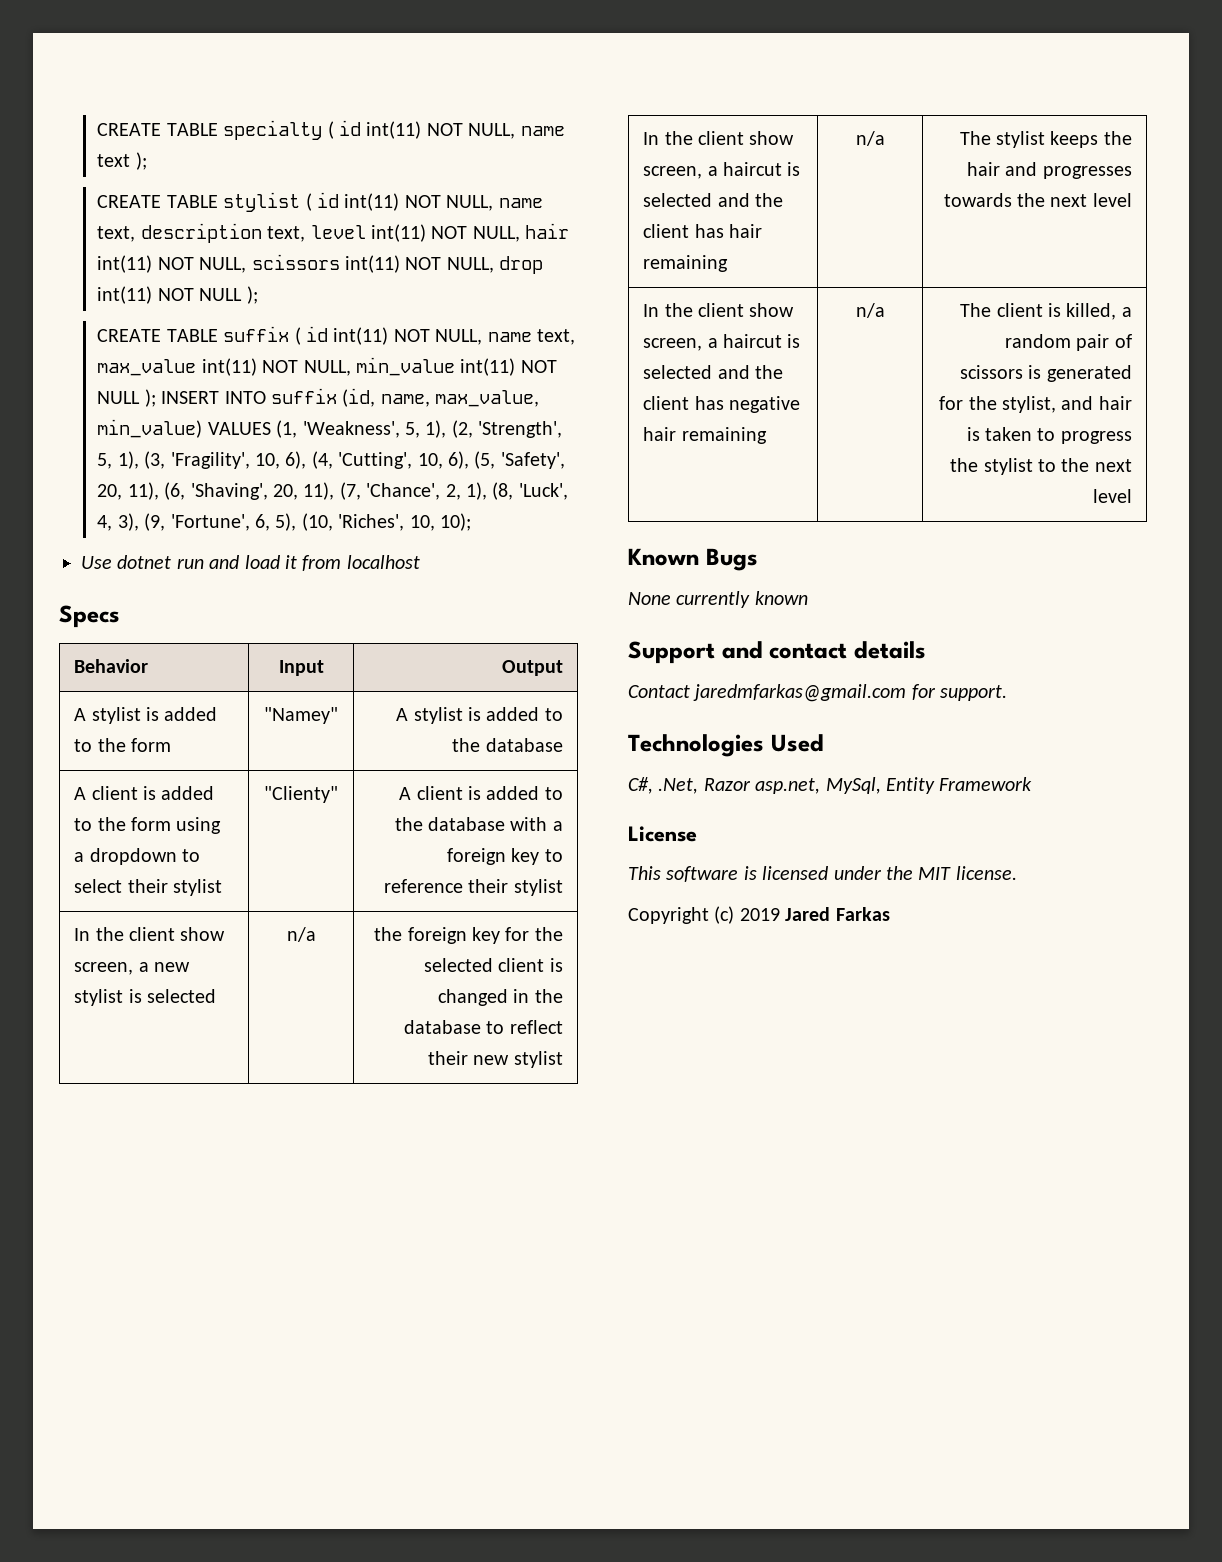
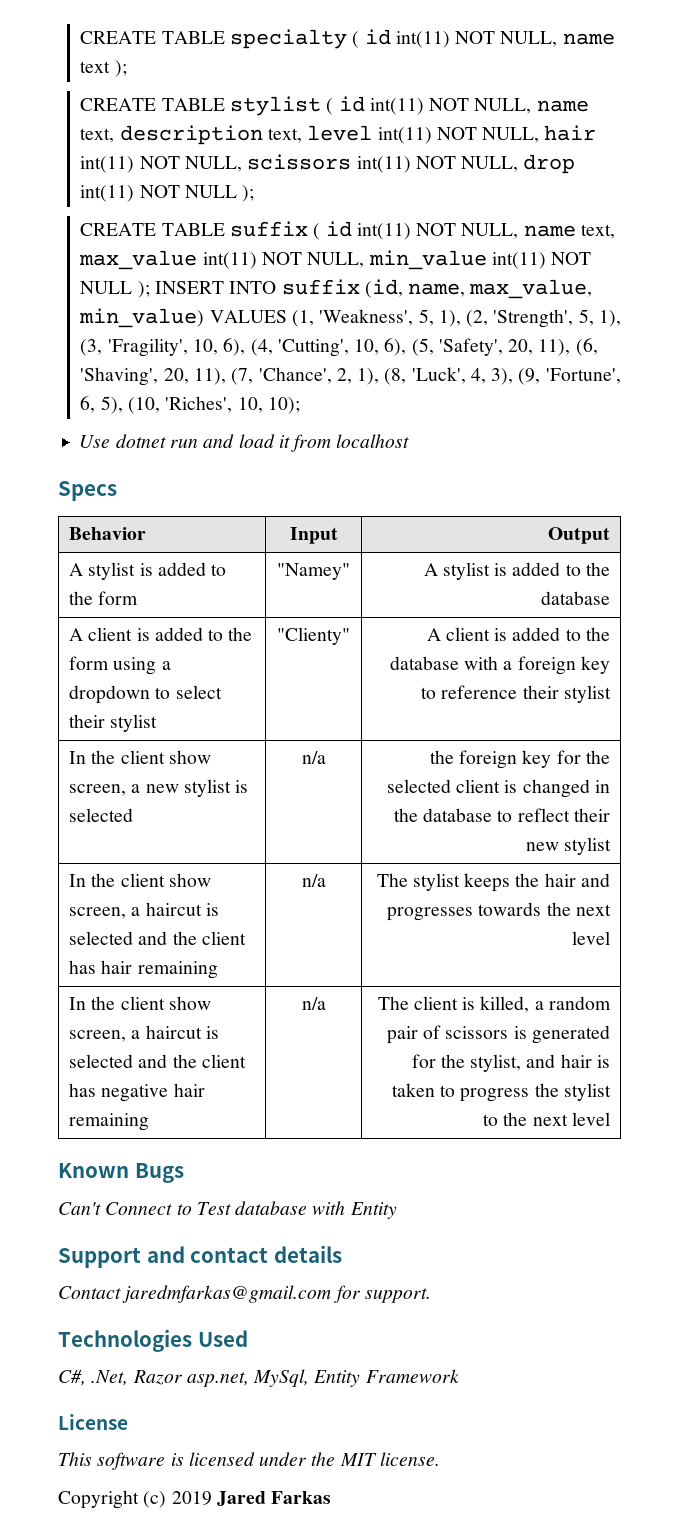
[628,591,808,608] None currently known -> [58,1201,397,1219] Can't Connect to Test database with Entity

